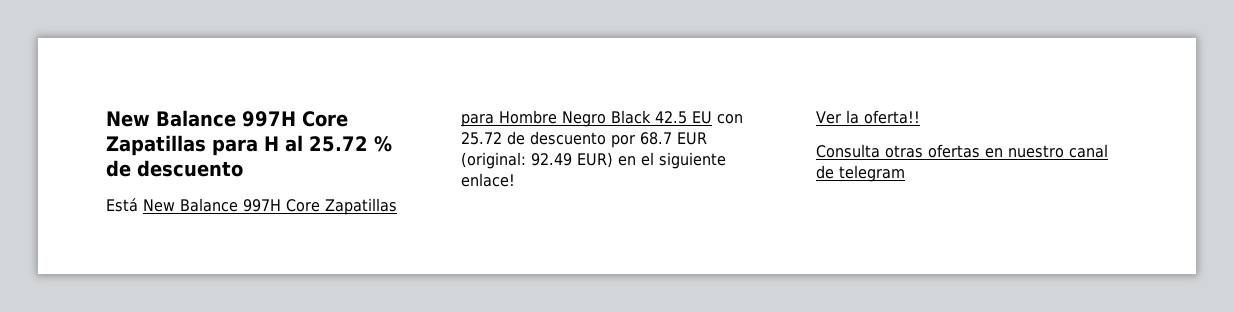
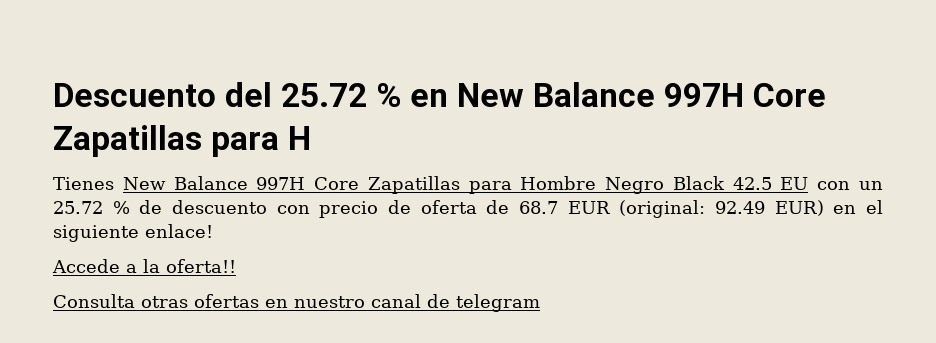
(106, 119) none -> [53,82,449,107] Descuento del 25.72 % en
[285,135,392,152] [106,160,243,177] [106,198,138,212] al 25.72 % de descuento // Está -> [53,177,114,190] // Tienes
[461,131,635,148] 25.72 de descuento por -> [858,181,883,190] [53,200,510,218] un 25.72 % de descuento con precio de oferta de
[816,111,841,124] Ver -> [52,259,137,273] Accede a

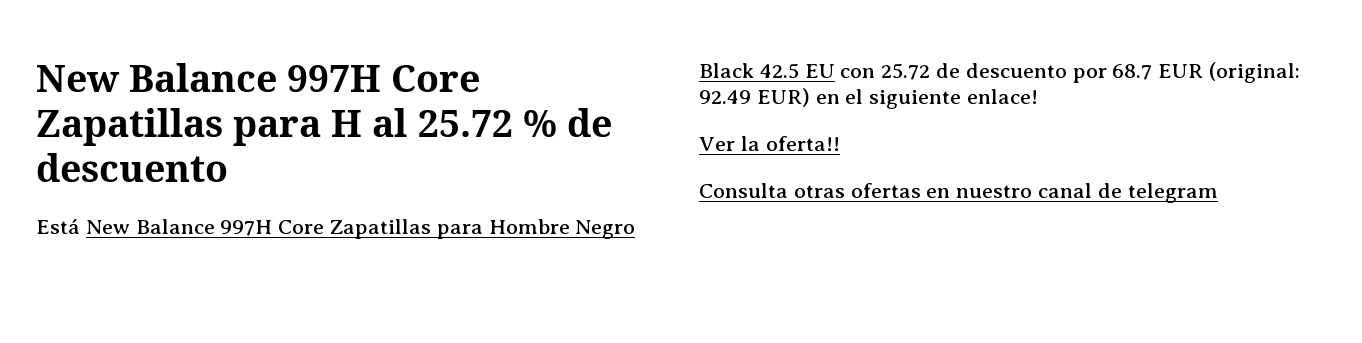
[53,82,449,107] Descuento del 25.72 % en -> (36, 78) none
[53,177,114,190] // Tienes -> [372,108,612,137] [36,153,228,182] [36,219,80,234] al 25.72 % de descuento // Está
[858,181,883,190] [53,200,510,218] un 25.72 % de descuento con precio de oferta de -> [881,63,1107,83] 25.72 de descuento por
[52,259,137,273] Accede a -> [699,137,735,151] Ver

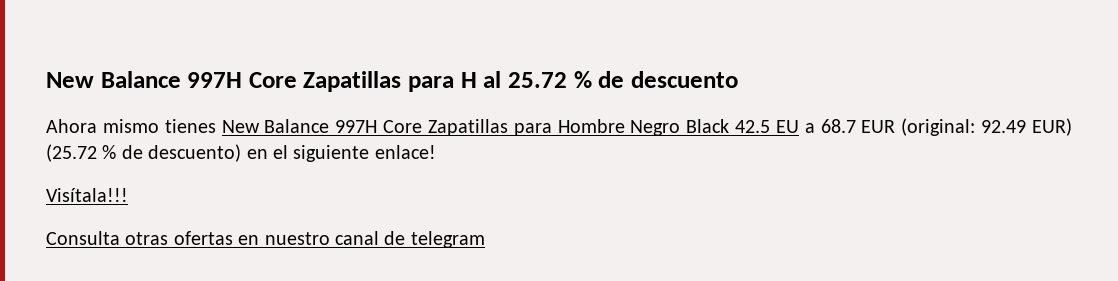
[36,219,80,234] Está -> [46,119,216,133] Ahora mismo tienes
[840,63,1107,83] con 25.72 de descuento por -> [804,123,815,133] a
(810, 97) none -> [46,144,242,162] (25.72 % de descuento)
[699,136,840,151] Ver la oferta!! -> [46,188,128,202] Visítala!!!

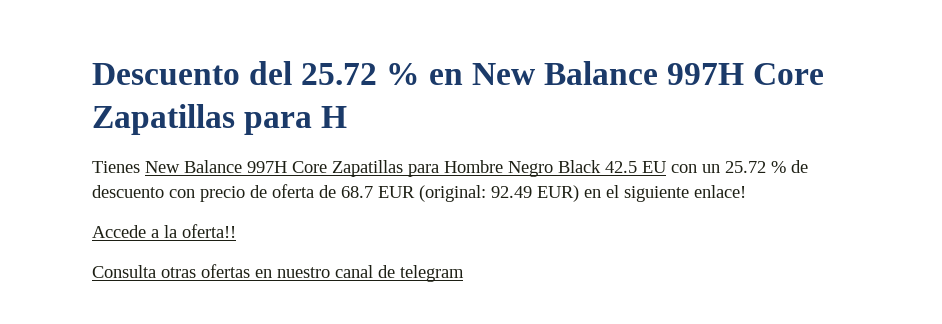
(46, 80) none -> [92,61,464,85] Descuento del 25.72 % en
[483,71,738,88] [46,119,216,133] al 25.72 % de descuento // Ahora mismo tienes -> [92,161,140,173] // Tienes
[804,123,815,133] a -> [671,160,808,173] [92,184,336,202] con un 25.72 % de descuento con precio de oferta de
[46,144,242,162] (25.72 % de descuento) -> (579, 193) none
[46,188,128,202] Visítala!!! -> [92,224,236,238] Accede a la oferta!!

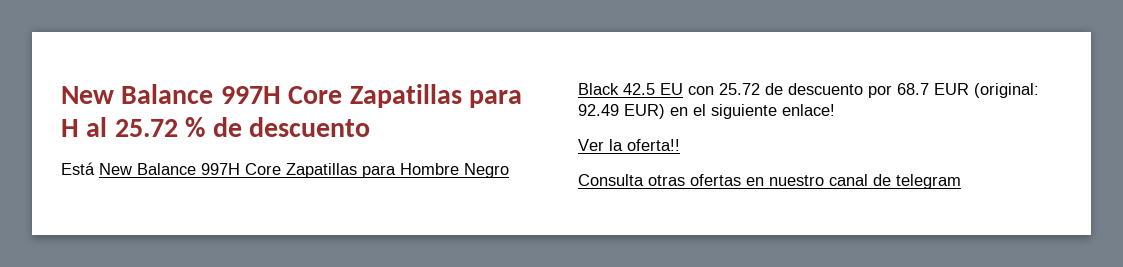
[92,61,464,85] Descuento del 25.72 % en -> (61, 95) none
[92,161,140,173] // Tienes -> [86,117,371,137] [61,162,95,175] al 25.72 % de descuento // Está
[702,160,808,173] [92,184,336,202] un 25.72 % de descuento con precio de oferta de -> [719,83,892,98] 25.72 de descuento por
[92,225,159,238] Accede a -> [578,139,604,151] Ver

